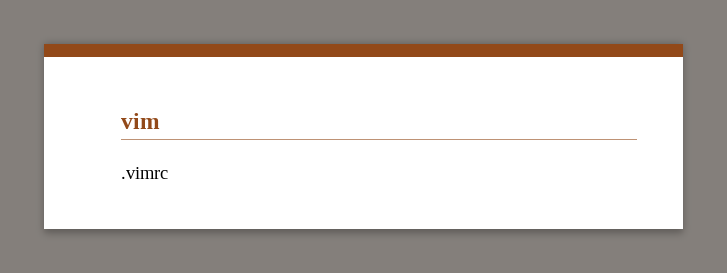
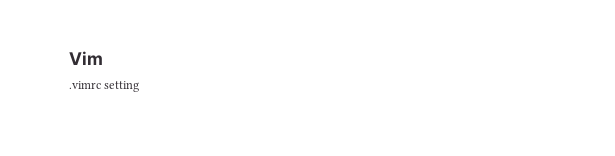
[121,113,160,129] vim -> [69,51,103,65] Vim
(168, 173) none -> [104,81,140,92] setting

